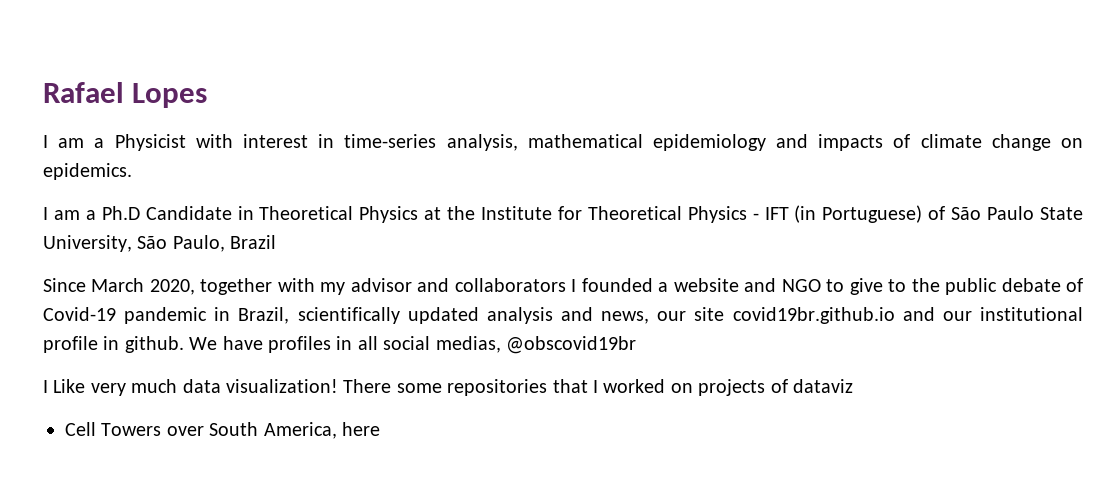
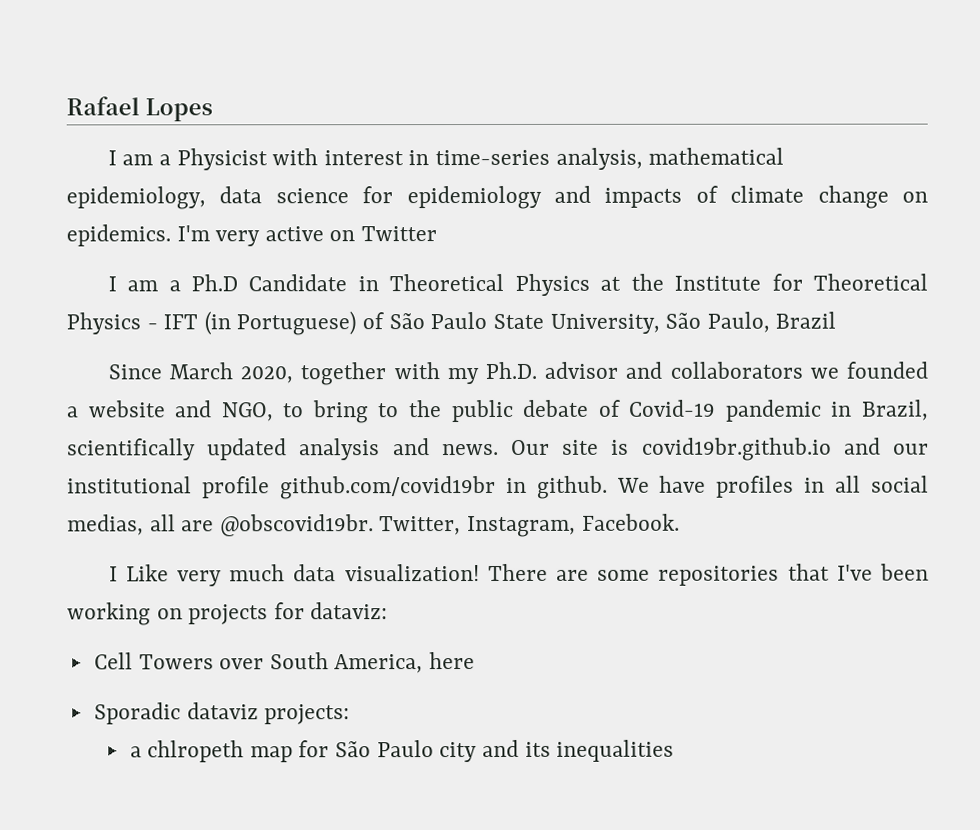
(643, 141) none -> [66,186,394,210] epidemiology, data science for
(132, 171) none -> [176,225,438,247] I'm very active on Twitter
(346, 288) none -> [484,361,537,380] Ph.D.
[571,279,577,292] I -> [809,367,839,379] we
[781,278,883,295] NGO to give -> [220,400,369,424] NGO, to bring
[601,307,725,324] news, our site -> [441,439,630,456] news. Our site is
(98, 344) none -> [279,475,496,500] github.com/covid19br
[505,336,636,354] @obscovid19br -> [149,513,680,538] all are @obscovid19br. Twitter, Instagram, Facebook.
(392, 386) none -> [556,569,590,581] are
[592,379,853,396] I worked on projects of dataviz -> [836,563,930,581] [67,602,389,626] I've been working on projects for dataviz:
(380, 429) none -> [93,702,351,725] [129,739,675,763] // Sporadic dataviz projects: // a chlropeth map for São Paulo city and its inequalities

